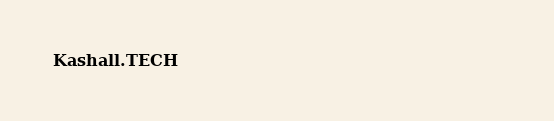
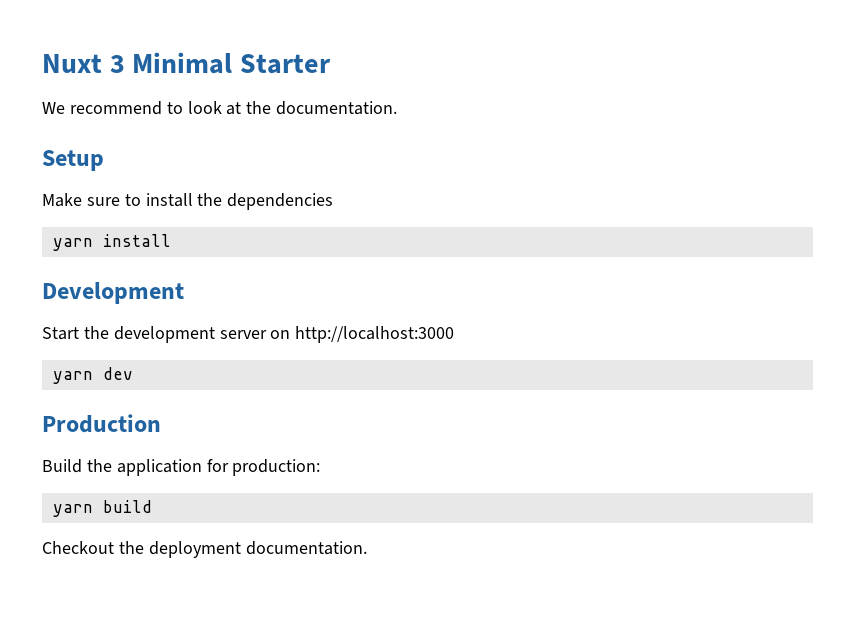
[53,54,178,66] Kashall.TECH -> [42,52,331,74] [42,101,398,115] [42,150,104,171] [42,193,334,210] [52,234,171,251] [42,282,184,304] [42,326,455,343] [52,367,133,384] [42,414,161,433] [42,459,321,476] [52,500,152,517] [42,541,367,558] Nuxt 3 Minimal Starter // We recommend to look at the documentation. // Setup // Make sure to install the dependencies // yarn install // Development // Start the development server on http://localhost:3000 // yarn dev // Production // Build the application for production: // yarn build // Checkout the deployment documentation.

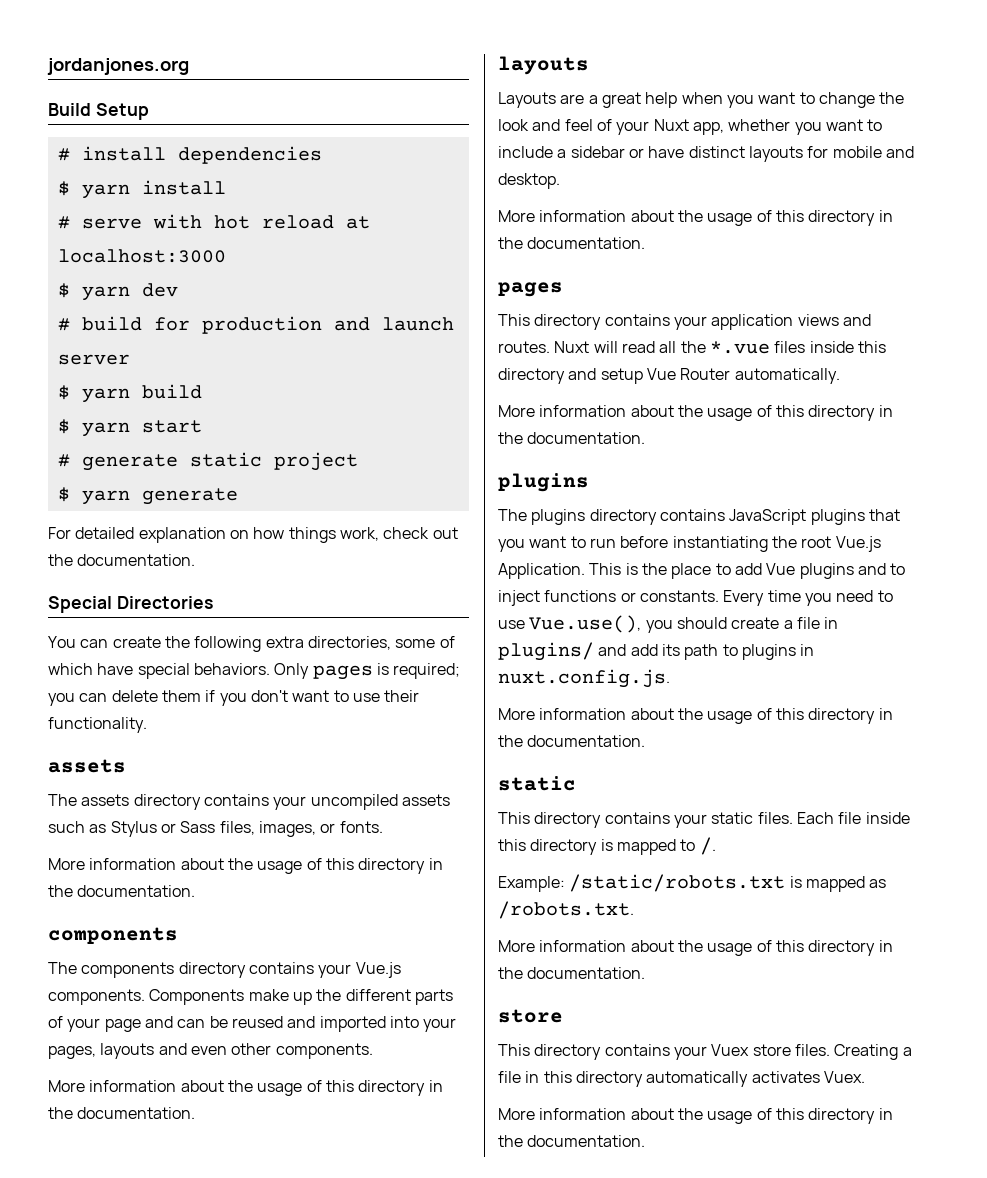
[42,52,331,74] [42,101,398,115] [42,150,104,171] [42,193,334,210] [52,234,171,251] [42,282,184,304] [42,326,455,343] [52,367,133,384] [42,414,161,433] [42,459,321,476] [52,500,152,517] [42,541,241,558] Nuxt 3 Minimal Starter // We recommend to look at the documentation. // Setup // Make sure to install the dependencies // yarn install // Development // Start the development server on http://localhost:3000 // yarn dev // Production // Build the application for production: // yarn build // Checkout the deployment -> [47,58,189,75] [48,103,149,120] [57,146,322,164] [57,180,226,199] [57,214,370,229] [57,249,226,263] [57,283,178,301] [57,316,454,334] [57,354,130,365] [57,384,202,403] [57,419,202,437] [57,452,358,471] [57,487,238,505] [48,527,458,543] [48,554,196,566] [48,596,213,613] [48,636,455,652] [48,663,461,680] [48,690,420,706] [48,717,147,733] [48,759,126,773] [48,794,450,810] [48,821,383,837] [48,858,443,874] [48,885,196,897] [48,927,178,944] [48,962,401,978] [48,989,453,1005] [48,1016,457,1032] [48,1043,373,1059] [48,1080,443,1096] [48,1107,196,1119] [498,56,589,75] [498,92,905,108] [498,119,883,135] [498,146,914,162] [498,173,560,189] [498,210,893,226] [498,237,646,249] [498,282,563,297] [498,314,871,330] [498,341,886,354] [498,368,840,384] [498,405,893,421] [498,432,646,444] [498,473,589,492] [498,509,900,525] [498,536,881,552] [498,563,906,579] [498,590,893,606] [498,615,839,633] [498,642,815,661] [498,669,670,688] [498,708,893,724] [498,735,646,747] [498,776,576,791] [498,812,910,828] [498,837,716,855] [498,874,887,892] [498,901,634,919] [498,940,893,956] [498,967,646,979] [498,1009,563,1023] [498,1044,912,1060] [498,1071,865,1087] [498,1108,893,1124] [498,1135,523,1147] jordanjones.org // Build Setup // # install dependencies // $ yarn install // # serve with hot reload at localhost:3000 // $ yarn dev // # build for production and launch server // $ yarn build // $ yarn start // # generate static project // $ yarn generate // For detailed explanation on how things work, check out the documentation. // Special Directories // You can create the following extra directories, some of which have special behaviors. Only pages is required; you can delete them if you don't want to use their functionality. // assets // The assets directory contains your uncompiled assets such as Stylus or Sass files, images, or fonts. // More information about the usage of this directory in the documentation. // components // The components directory contains your Vue.js components. Components make up the different parts of your page and can be reused and imported into your pages, layouts and even other components. // More information about the usage of this directory in the documentation. // layouts // Layouts are a great help when you want to change the look and feel of your Nuxt app, whether you want to include a sidebar or have distinct layouts for mobile and desktop. // More information about the usage of this directory in the documentation. // pages // This directory contains your application views and routes. Nuxt will read all the *.vue files inside this directory and setup Vue Router automatically. // More information about the usage of this directory in the documentation. // plugins // The plugins directory contains JavaScript plugins that you want to run before instantiating the root Vue.js Application. This is the place to add Vue plugins and to inject functions or constants. Every time you need to use Vue.use(), you should create a file in plugins/ and add its path to plugins in nuxt.config.js. // More information about the usage of this directory in the documentation. // static // This directory contains your static files. Each file inside this directory is mapped to /. // Example: /static/robots.txt is mapped as /robots.txt. // More information about the usage of this directory in the documentation. // store // This directory contains your Vuex store files. Creating a file in this directory automatically activates Vuex. // More information about the usage of this directory in the

